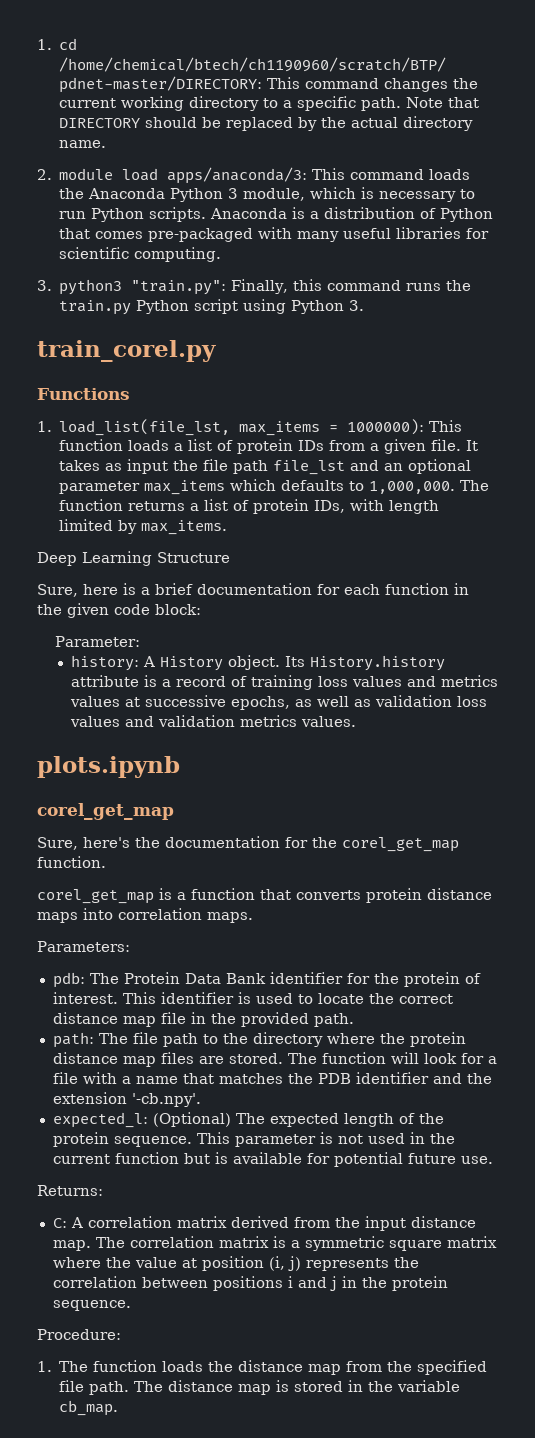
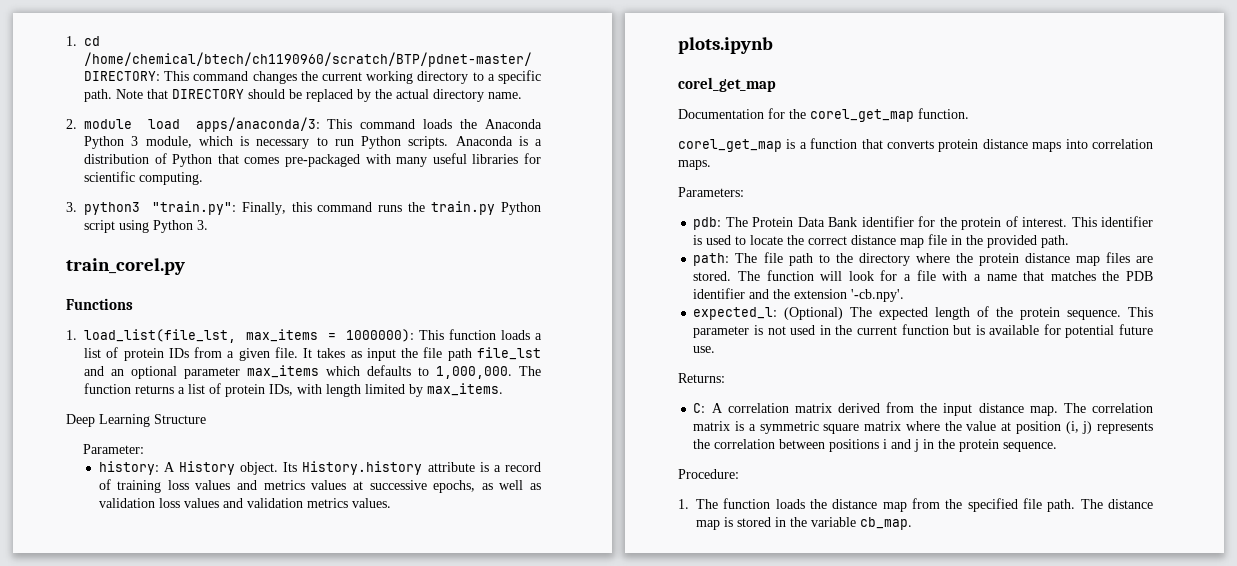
[37,583,469,597] [37,603,201,618] // Sure, here is a brief documentation for each function in the given code block: -> (206, 419) none
[37,836,280,850] Sure, here's the documentation -> [678,109,764,119] Documentation

